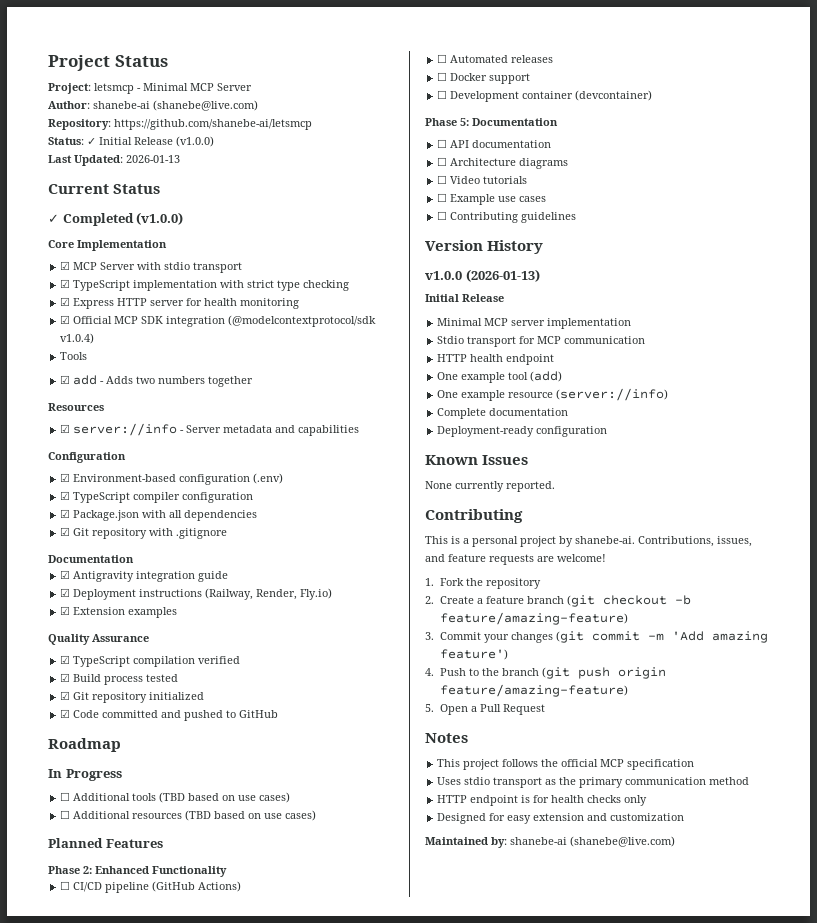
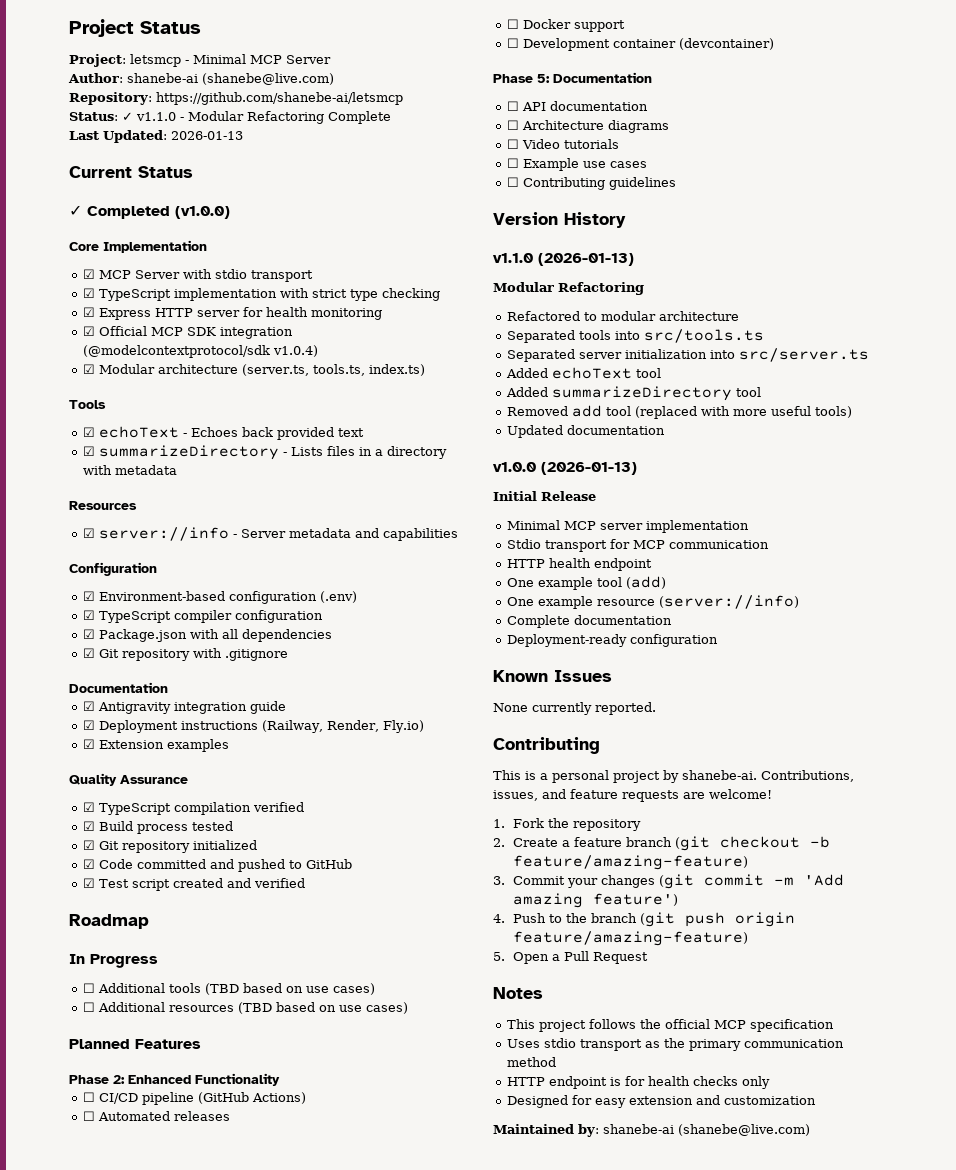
[99,136,214,147] Initial Release (v1.0.0) -> [136,111,391,124] v1.1.0 - Modular Refactoring Complete
[60,352,88,360] [60,375,254,387] Tools // ☑ add - Adds two numbers together -> [83,364,426,376] [69,400,106,409] [83,426,365,440] [83,445,448,460] [83,465,178,475] ☑ Modular architecture (server.ts, tools.ts, index.ts) // Tools // ☑ echoText - Echoes back provided text // ☑ summarizeDirectory - Lists files in a directory with metadata
(279, 714) none -> [83,878,306,891] // ☑ Test script created and verified
(544, 247) none -> [493,253,634,266] [493,282,644,295] [507,311,740,321] [507,329,765,343] [507,348,870,362] [506,367,662,379] [506,386,762,401] [507,405,853,419] [507,425,666,438] // v1.1.0 (2026-01-13) // Modular Refactoring // Refactored to modular architecture // Separated tools into src/tools.ts // Separated server initialization into src/server.ts // Added echoText tool // Added summarizeDirectory tool // Removed add tool (replaced with more useful tools) // Updated documentation

